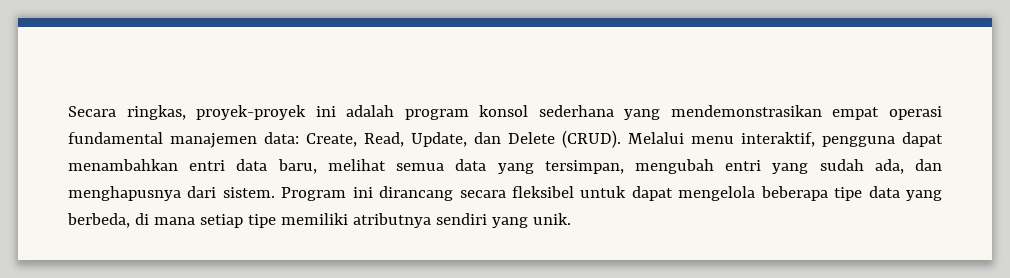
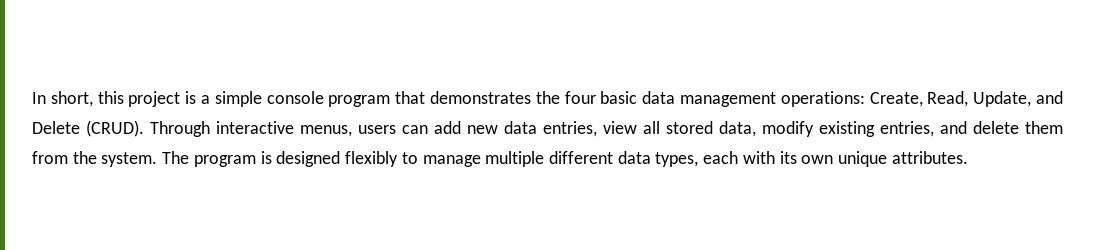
[68,105,942,120] [68,132,299,148] Secara ringkas, proyek-proyek ini adalah program konsol sederhana yang mendemonstrasikan empat operasi fundamental manajemen data: -> [32,91,865,107] In short, this project is a simple console program that demonstrates the four basic data management operations:
[474,132,501,144] dan -> [1035,91,1063,104] and
[628,132,943,147] [68,159,942,174] [68,186,943,201] [67,213,571,228] Melalui menu interaktif, pengguna dapat menambahkan entri data baru, melihat semua data yang tersimpan, mengubah entri yang sudah ada, dan menghapusnya dari sistem. Program ini dirancang secara fleksibel untuk dapat mengelola beberapa tipe data yang berbeda, di mana setiap tipe memiliki atributnya sendiri yang unik. -> [150,121,1063,137] [32,151,968,167] Through interactive menus, users can add new data entries, view all stored data, modify existing entries, and delete them from the system. The program is designed flexibly to manage multiple different data types, each with its own unique attributes.

